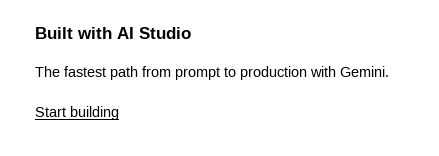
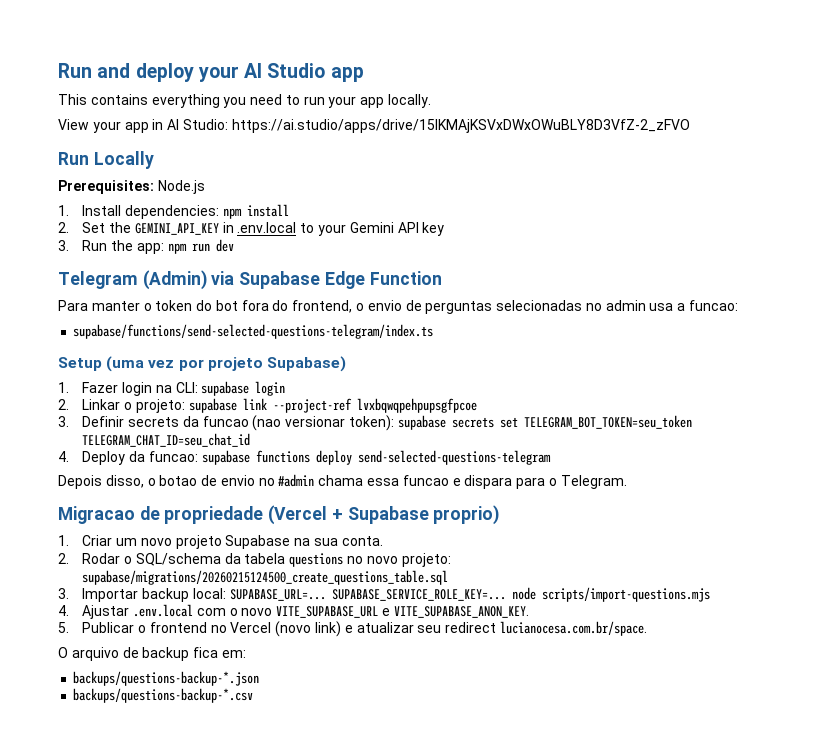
[35,27,191,39] [35,66,389,80] [35,106,119,120] Built with AI Studio // The fastest path from prompt to production with Gemini. // Start building -> [58,63,364,82] [58,94,432,108] [58,119,690,133] [58,151,154,169] [58,180,205,194] [58,204,289,219] [58,222,445,236] [58,239,234,254] [58,270,442,290] [58,300,739,314] [73,324,434,339] [58,356,346,372] [58,381,286,396] [58,398,477,413] [58,415,692,431] [82,433,251,447] [58,450,551,465] [58,474,627,489] [58,505,500,525] [58,535,383,549] [58,553,451,567] [82,570,449,585] [58,587,710,602] [58,604,529,619] [58,621,647,637] [58,647,246,661] [73,671,260,686] [73,688,254,703] Run and deploy your AI Studio app // This contains everything you need to run your app locally. // View your app in AI Studio: https://ai.studio/apps/drive/15lKMAjKSVxDWxOWuBLY8D3VfZ-2_zFVO // Run Locally // Prerequisites: Node.js // 1. Install dependencies: npm install // 2. Set the GEMINI_API_KEY in .env.local to your Gemini API key // 3. Run the app: npm run dev // Telegram (Admin) via Supabase Edge Function // Para manter o token do bot fora do frontend, o envio de perguntas selecionadas no admin usa a funcao: // supabase/functions/send-selected-questions-telegram/index.ts // Setup (uma vez por projeto Supabase) // 1. Fazer login na CLI: supabase login // 2. Linkar o projeto: supabase link --project-ref lvxbqwqpehpupsgfpcoe // 3. Definir secrets da funcao (nao versionar token): supabase secrets set TELEGRAM_BOT_TOKEN=seu_token TELEGRAM_CHAT_ID=seu_chat_id // 4. Deploy da funcao: supabase functions deploy send-selected-questions-telegram // Depois disso, o botao de envio no #admin chama essa funcao e dispara para o Telegram. // Migracao de propriedade (Vercel + Supabase proprio) // 1. Criar um novo projeto Supabase na sua conta. // 2. Rodar o SQL/schema da tabela questions no novo projeto: supabase/migrations/20260215124500_create_questions_table.sql // 3. Importar backup local: SUPABASE_URL=... SUPABASE_SERVICE_ROLE_KEY=... node scripts/import-questions.mjs // 4. Ajustar .env.local com o novo VITE_SUPABASE_URL e VITE_SUPABASE_ANON_KEY. // 5. Publicar o frontend no Vercel (novo link) e atualizar seu redirect lucianocesa.com.br/space. // O arquivo de backup fica em: // backups/questions-backup-*.json // backups/questions-backup-*.csv

